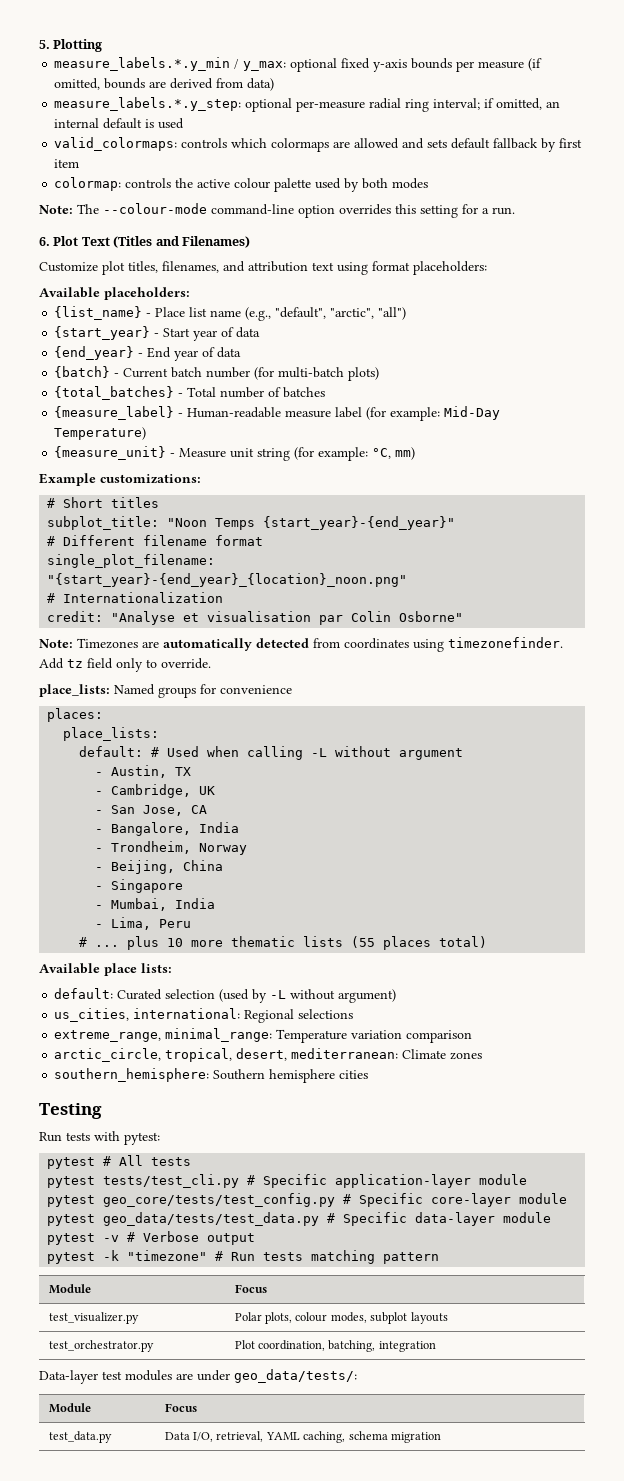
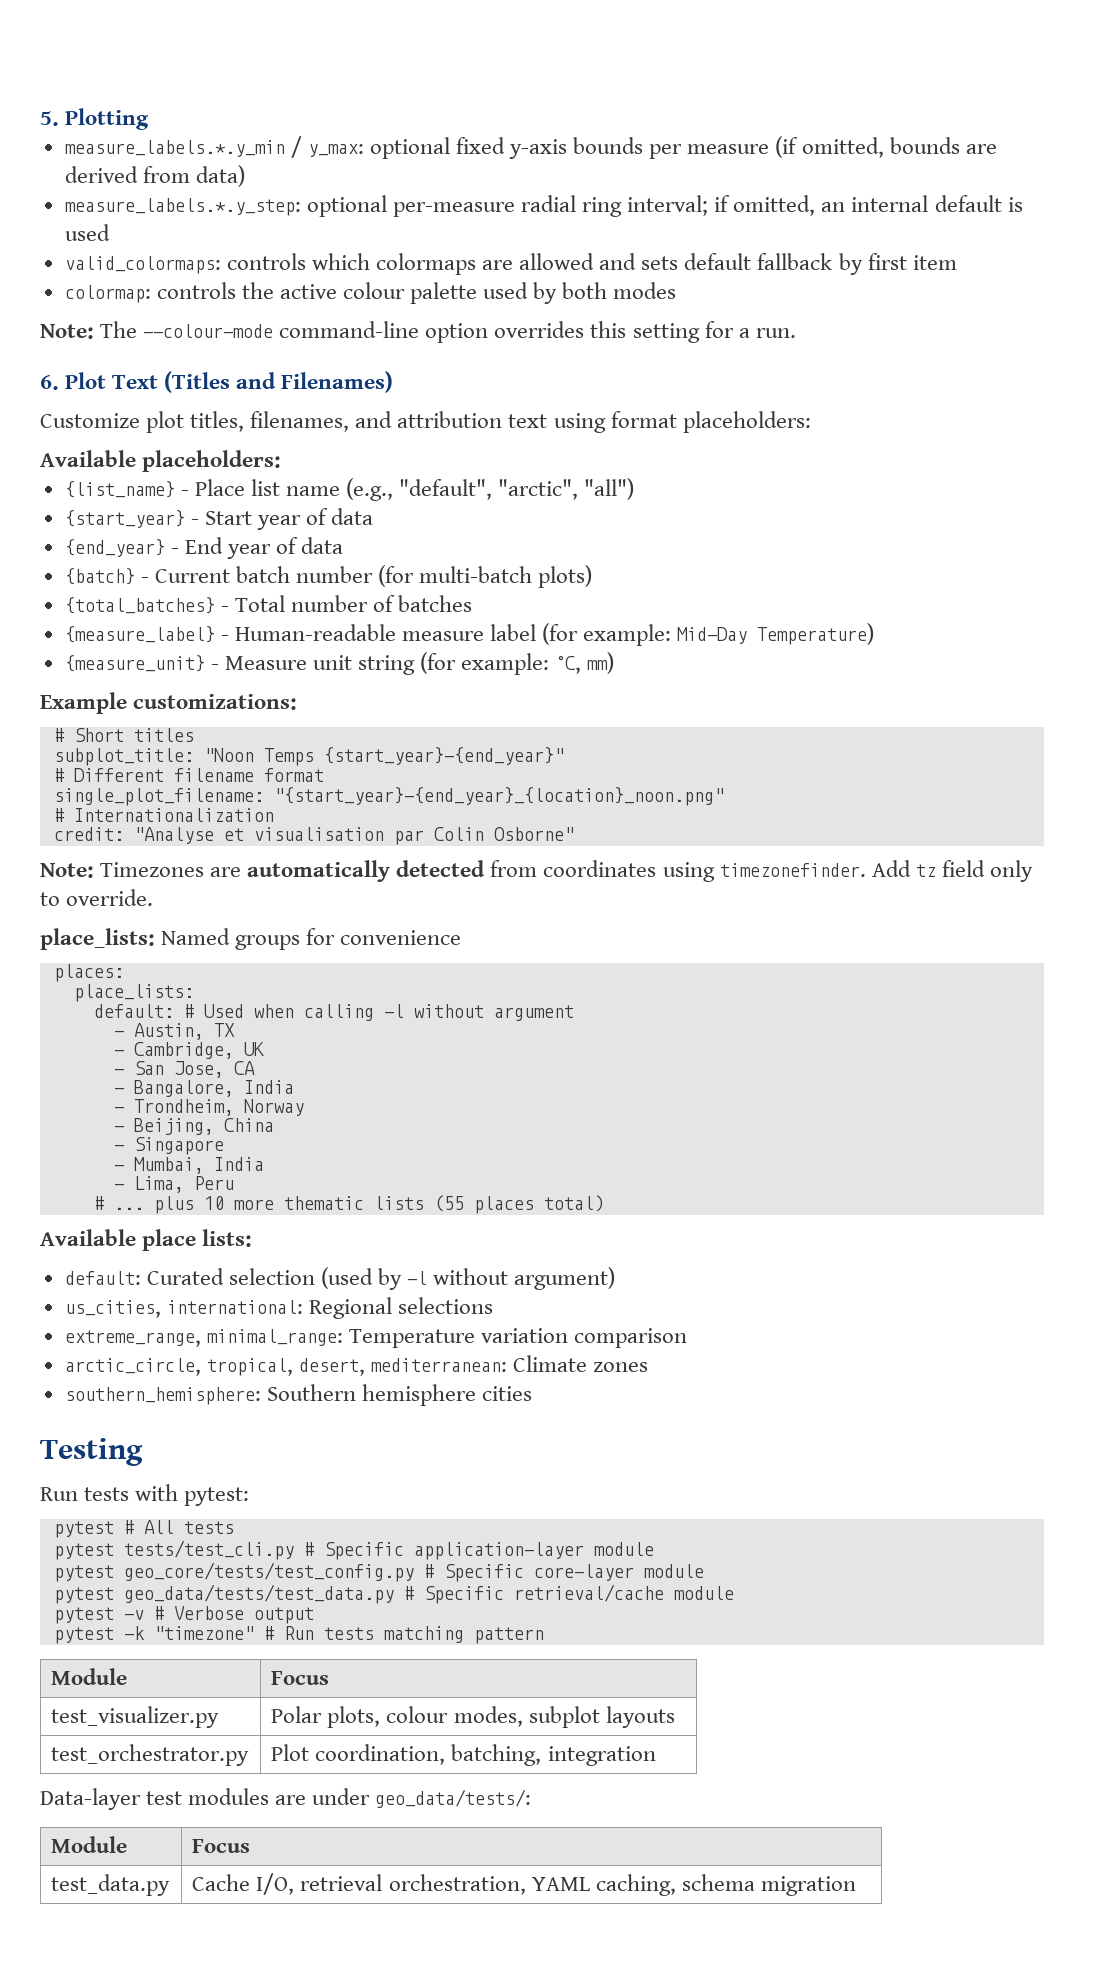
[311,748,328,757] -L -> [383,1004,404,1018] -l
[270,990,287,999] -L -> [407,1271,428,1285] -l
[415,1212,496,1226] data-layer -> [513,1584,664,1602] retrieval/cache
[164,1431,264,1442] Data I/O, retrieval, -> [192,1873,526,1895] Cache I/O, retrieval orchestration,

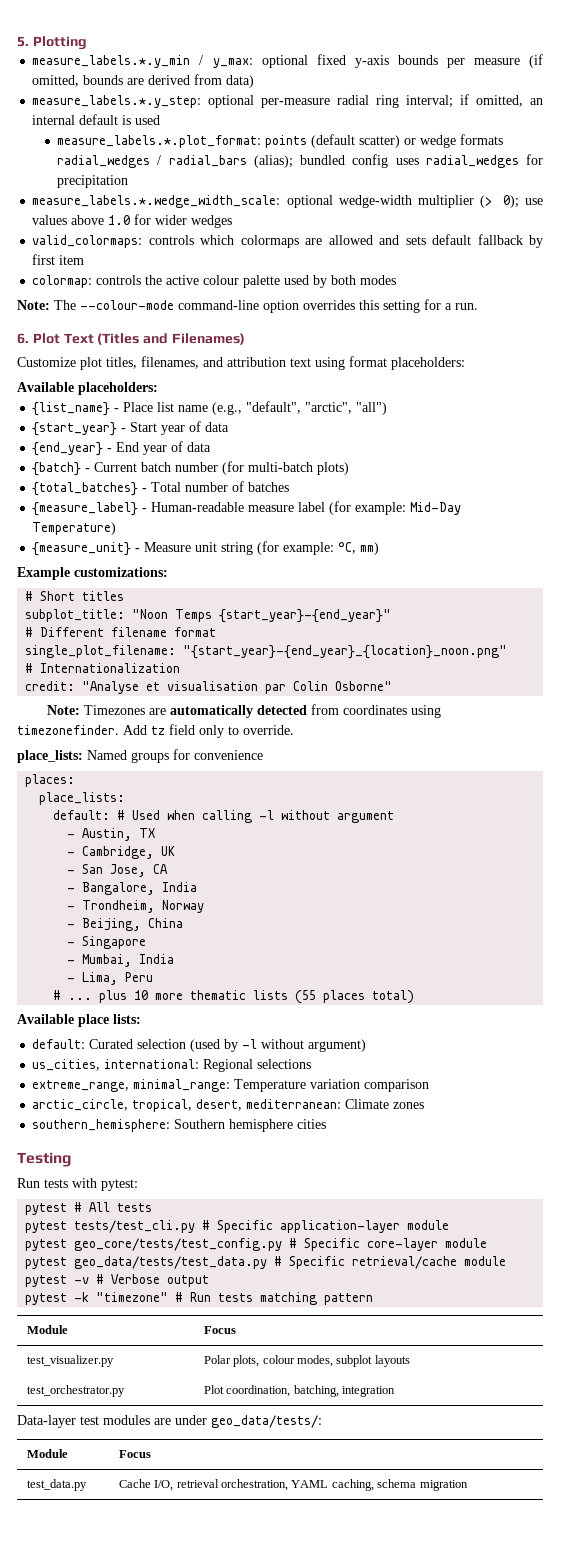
(110, 232) none -> [57,134,504,148] [57,154,543,168] [57,175,129,188] [32,195,543,208] [32,214,233,228] // measure_labels.*.plot_format: points (default scatter) or wedge formats radial_wedges / radial_bars (alias); bundled config uses radial_wedges for precipitation // measure_labels.*.wedge_width_scale: optional wedge-width multiplier (> 0); use values above 1.0 for wider wedges

